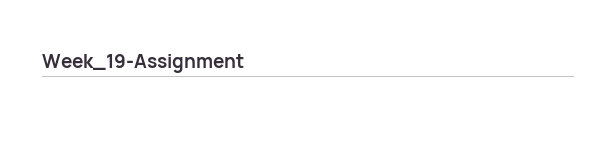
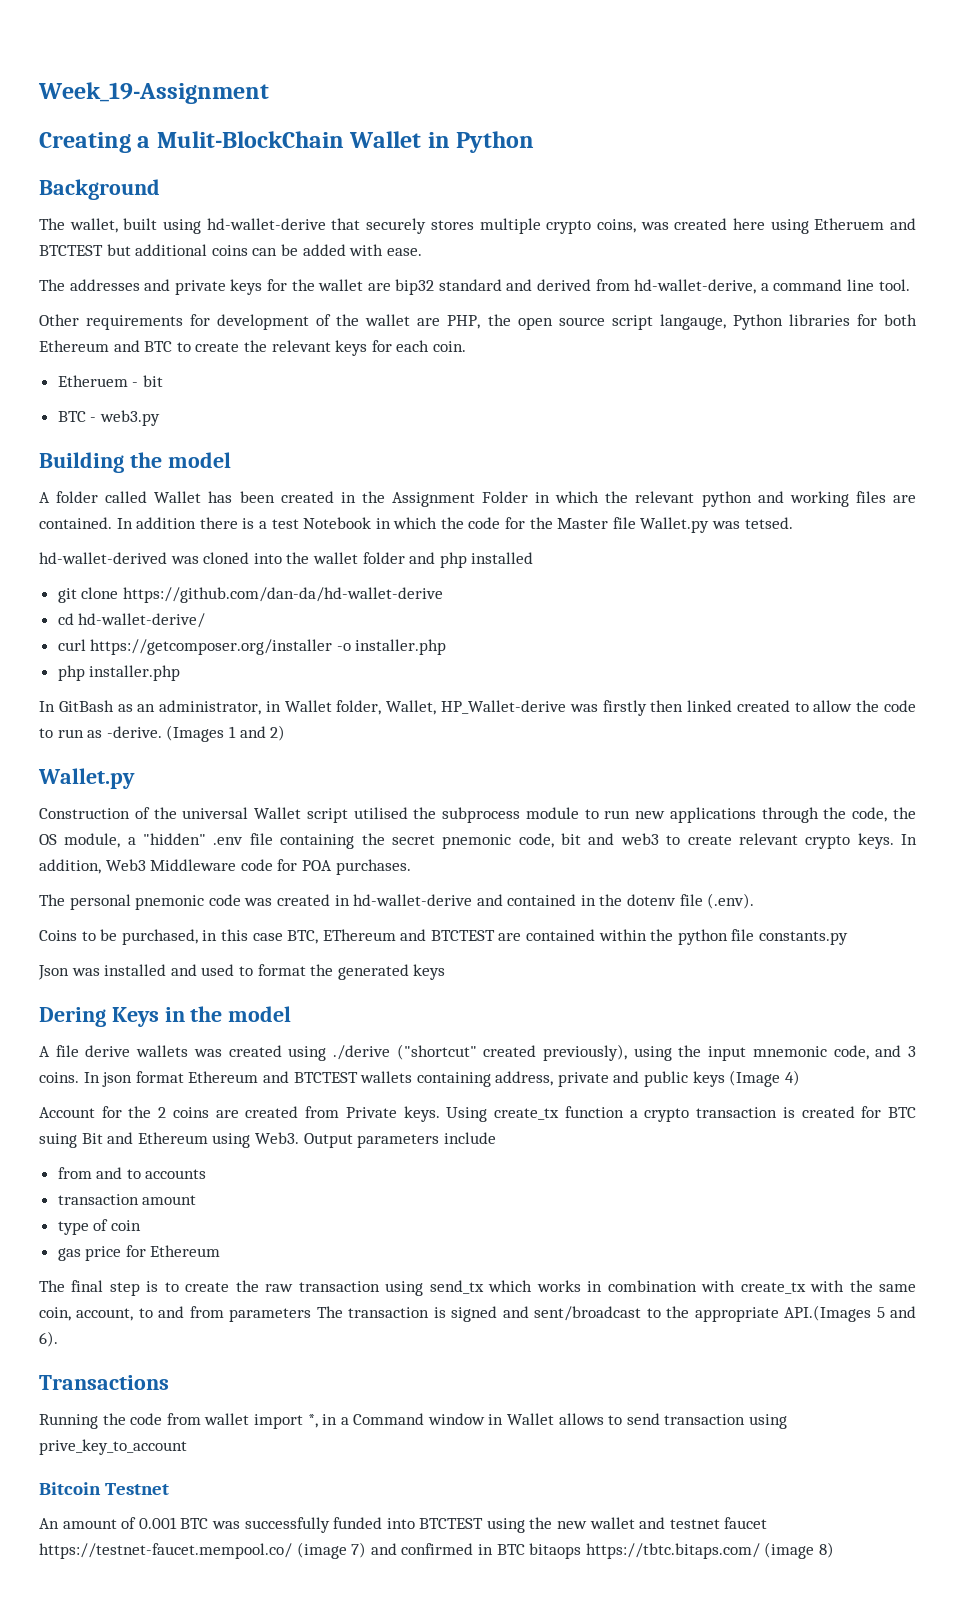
(244, 63) none -> [39,131,535,153] [39,179,160,200] [39,218,916,234] [39,244,422,256] [39,279,910,295] [39,314,917,330] [39,340,466,356] [57,375,163,387] [57,410,160,426] [39,452,231,473] [39,491,916,507] [39,517,793,533] [39,552,534,568] [57,587,443,603] [57,613,206,628] [57,639,447,655] [57,665,181,681] [39,700,917,716] [39,725,286,742] [38,768,135,789] [39,807,916,823] [39,833,917,849] [39,859,411,875] [39,893,755,910] [39,929,849,945] [38,964,446,980] [39,1006,292,1027] [39,1044,917,1061] [39,1070,800,1087] [39,1106,916,1122] [39,1132,496,1148] [57,1167,207,1179] [57,1194,197,1205] [57,1219,141,1235] [57,1245,221,1261] [39,1280,917,1296] [39,1305,917,1322] [39,1331,58,1347] [39,1375,169,1390] [39,1413,788,1429] [39,1439,187,1455] [39,1482,170,1495] [39,1517,768,1533] [39,1542,834,1559] // Creating a Mulit-BlockChain Wallet in Python // Background // The wallet, built using hd-wallet-derive that securely stores multiple crypto coins, was created here using Etheruem and BTCTEST but additional coins can be added with ease. // The addresses and private keys for the wallet are bip32 standard and derived from hd-wallet-derive, a command line tool. // Other requirements for development of the wallet are PHP, the open source script langauge, Python libraries for both Ethereum and BTC to create the relevant keys for each coin. // Etheruem - bit // BTC - web3.py // Building the model // A folder called Wallet has been created in the Assignment Folder in which the relevant python and working files are contained. In addition there is a test Notebook in which the code for the Master file Wallet.py was tetsed. // hd-wallet-derived was cloned into the wallet folder and php installed // git clone https://github.com/dan-da/hd-wallet-derive // cd hd-wallet-derive/ // curl https://getcomposer.org/installer -o installer.php // php installer.php // In GitBash as an administrator, in Wallet folder, Wallet, HP_Wallet-derive was firstly then linked created to allow the code to run as -derive. (Images 1 and 2) // Wallet.py // Construction of the universal Wallet script utilised the subprocess module to run new applications through the code, the OS module, a "hidden" .env file containing the secret pnemonic code, bit and web3 to create relevant crypto keys. In addition, Web3 Middleware code for POA purchases. // The personal pnemonic code was created in hd-wallet-derive and contained in the dotenv file (.env). // Coins to be purchased, in this case BTC, EThereum and BTCTEST are contained within the python file constants.py // Json was installed and used to format the generated keys // Dering Keys in the model // A file derive wallets was created using ./derive ("shortcut" created previously), using the input mnemonic code, and 3 coins. In json format Ethereum and BTCTEST wallets containing address, private and public keys (Image 4) // Account for the 2 coins are created from Private keys. Using create_tx function a crypto transaction is created for BTC suing Bit and Ethereum using Web3. Output parameters include // from and to accounts // transaction amount // type of coin // gas price for Ethereum // The final step is to create the raw transaction using send_tx which works in combination with create_tx with the same coin, account, to and from parameters The transaction is signed and sent/broadcast to the appropriate API.(Images 5 and 6). // Transactions // Running the code from wallet import *, in a Command window in Wallet allows to send transaction using prive_key_to_account // Bitcoin Testnet // An amount of 0.001 BTC was successfully funded into BTCTEST using the new wallet and testnet faucet https://testnet-faucet.mempool.co/ (image 7) and confirmed in BTC bitaops https://tbtc.bitaps.com/ (image 8)

